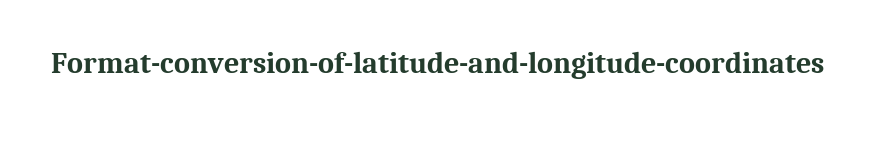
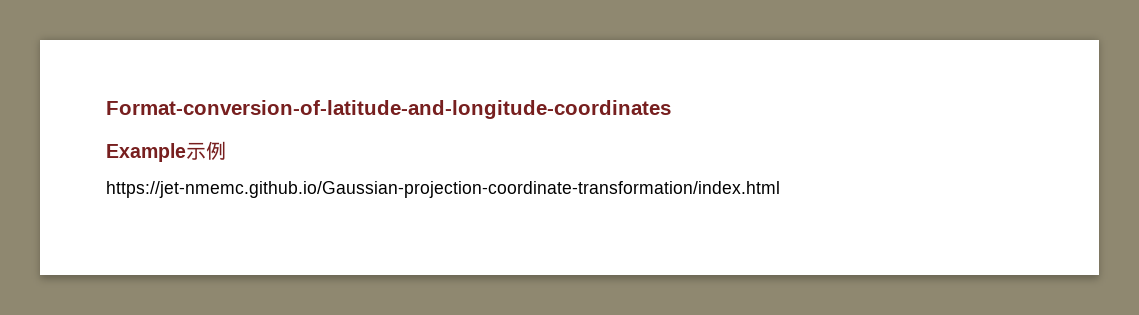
(824, 65) none -> [106,141,226,162] [106,181,780,198] // Example示例 // https://jet-nmemc.github.io/Gaussian-projection-coordinate-transformation/index.html

